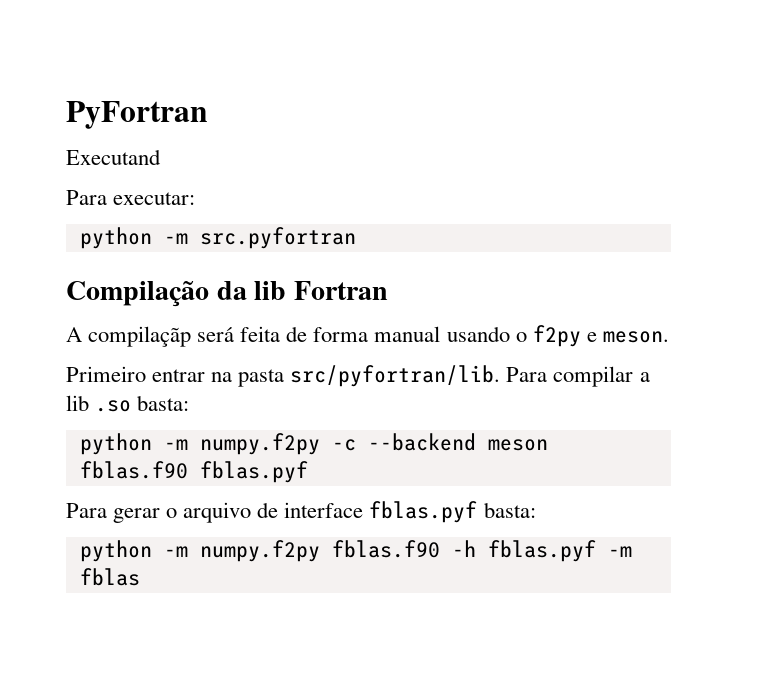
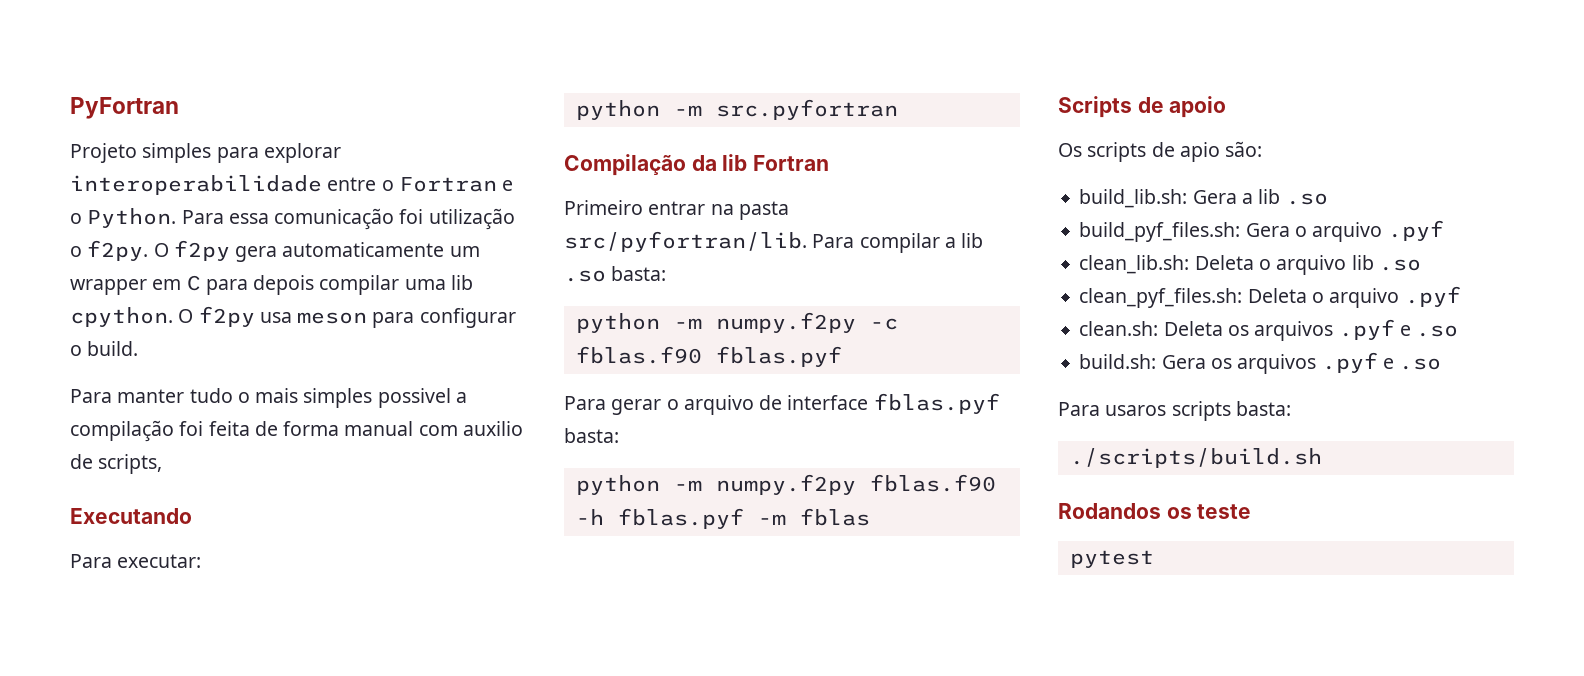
[66,149,161,165] Executand -> [70,143,341,163] [70,175,514,195] [70,208,515,230] [70,240,480,262] [70,275,473,295] [70,306,516,328] [70,341,139,356] [70,388,467,408] [70,420,523,442] [70,454,163,474] [70,508,192,524] Projeto simples para explorar interoperabilidade entre o Fortran e o Python. Para essa comunicação foi utilização o f2py. O f2py gera automaticamente um wrapper em C para depois compilar uma lib cpython. O f2py usa meson para configurar o build. // Para manter tudo o mais simples possivel a compilação foi feita de forma manual com auxilio de scripts, // Executando
[66,325,669,347] // A compilaçãp será feita de forma manual usando o f2py e meson. -> (830, 163) none
[367,433,548,451] --backend meson -> (898, 324) none
(140, 577) none -> [1058,96,1227,118] [1058,141,1263,162] [1079,189,1328,208] [1079,220,1444,242] [1079,255,1421,275] [1079,286,1461,308] [1079,319,1459,341] [1079,352,1442,374] [1058,401,1291,421] [1069,448,1322,468] [1058,503,1252,519] [1069,550,1154,568] // Scripts de apoio // Os scripts de apio são: // build_lib.sh: Gera a lib .so // build_pyf_files.sh: Gera o arquivo .pyf // clean_lib.sh: Deleta o arquivo lib .so // clean_pyf_files.sh: Deleta o arquivo .pyf // clean.sh: Deleta os arquivos .pyf e .so // build.sh: Gera os arquivos .pyf e .so // Para usaros scripts basta: // ./scripts/build.sh // Rodandos os teste // pytest

